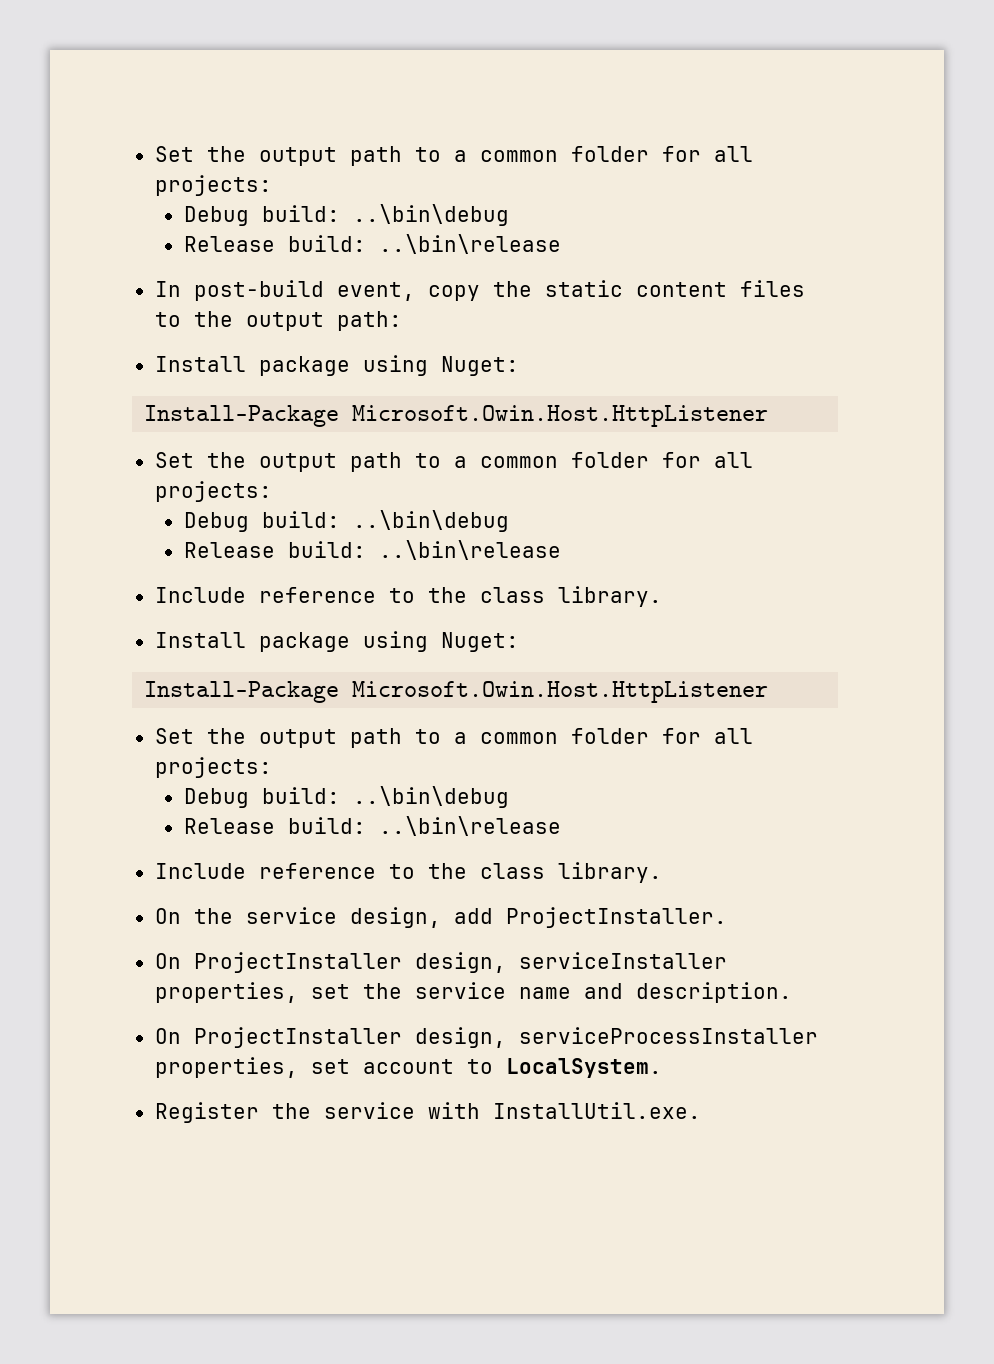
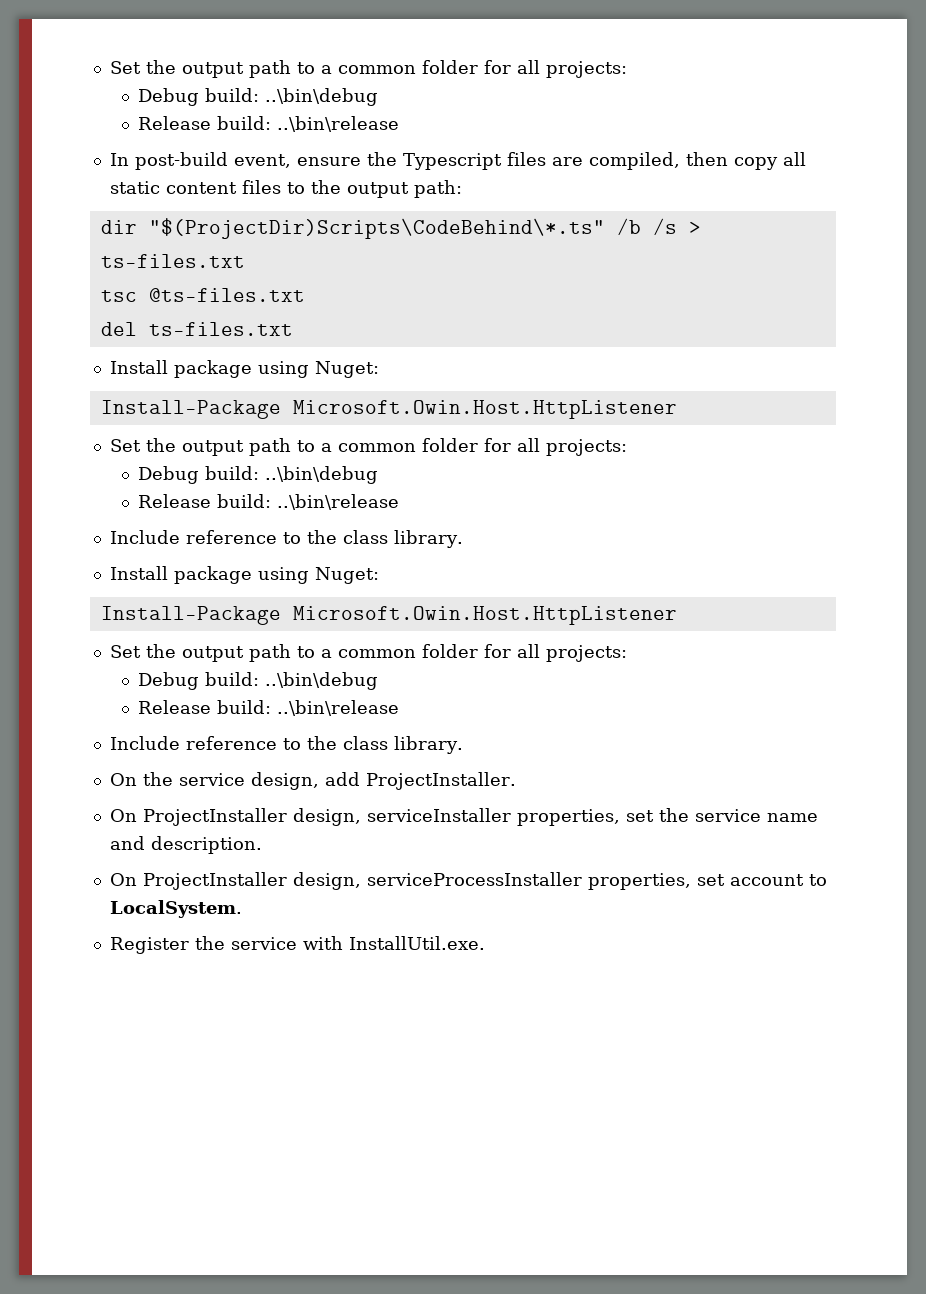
[427,281,532,301] copy the -> [296,152,806,170] ensure the Typescript files are compiled, then copy all
(402, 321) none -> [100,218,701,239] [100,254,245,268] [100,288,305,302] [100,322,293,336] // dir "$(ProjectDir)Scripts\CodeBehind\*.ts" /b /s > ts-files.txt // tsc @ts-files.txt // del ts-files.txt

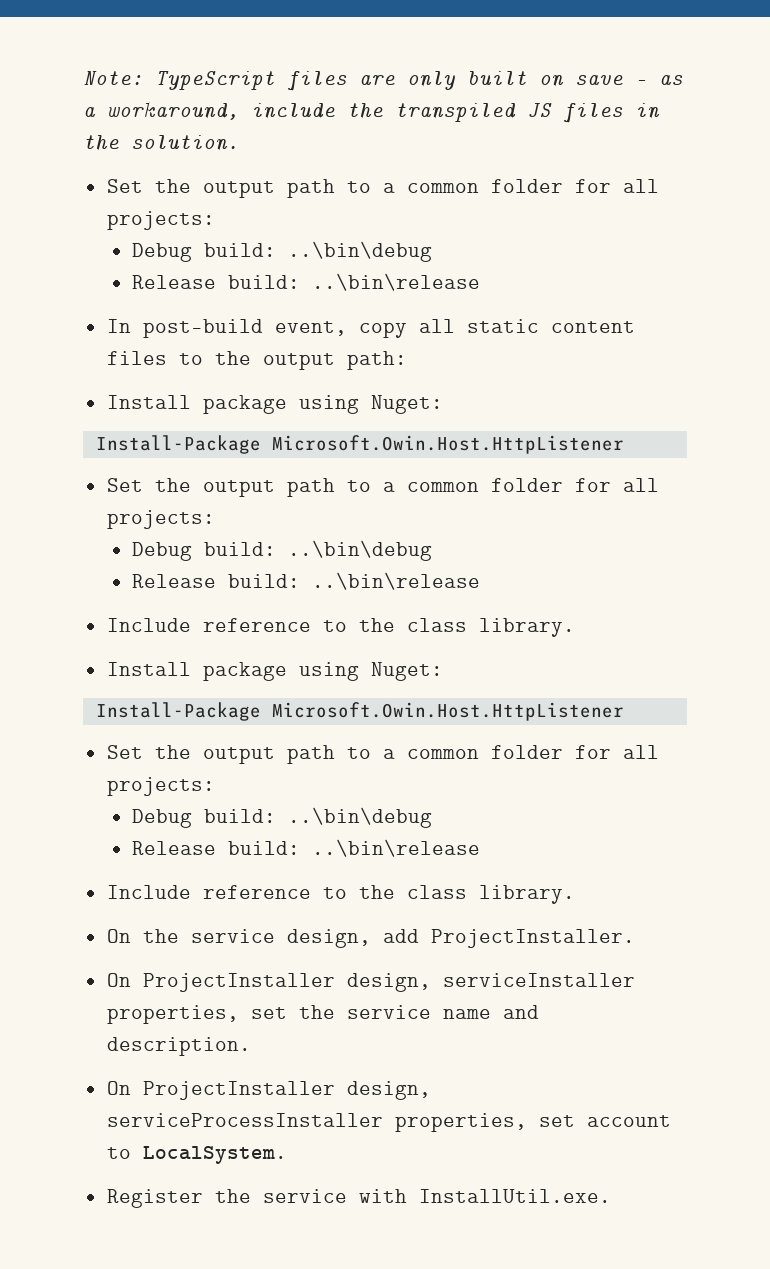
(109, 67) none -> [83,71,683,91] [83,101,660,123] [83,135,239,151] Note: TypeScript files are only built on save - as a workaround, include the transpiled JS files in the solution. //
[296,152,728,170] ensure the Typescript files are compiled, then -> (347, 328) none
[100,218,701,239] [100,254,245,268] [100,288,305,302] [100,322,293,336] // dir "$(ProjectDir)Scripts\CodeBehind\*.ts" /b /s > ts-files.txt // tsc @ts-files.txt // del ts-files.txt -> (407, 360) none

